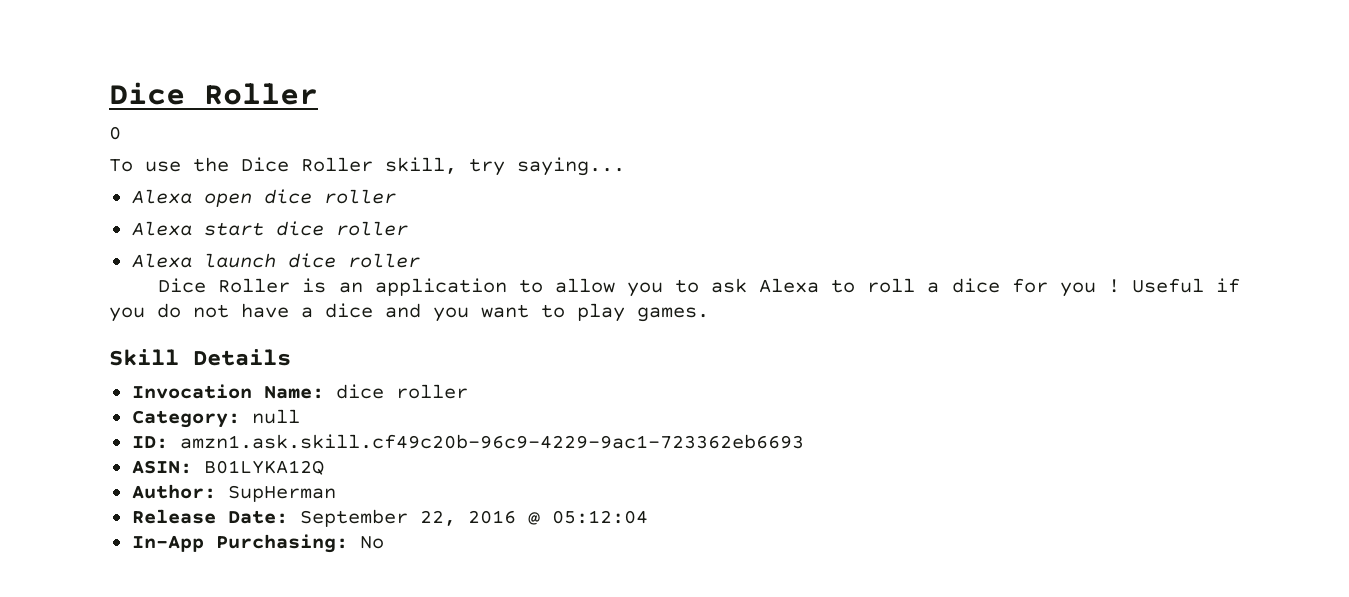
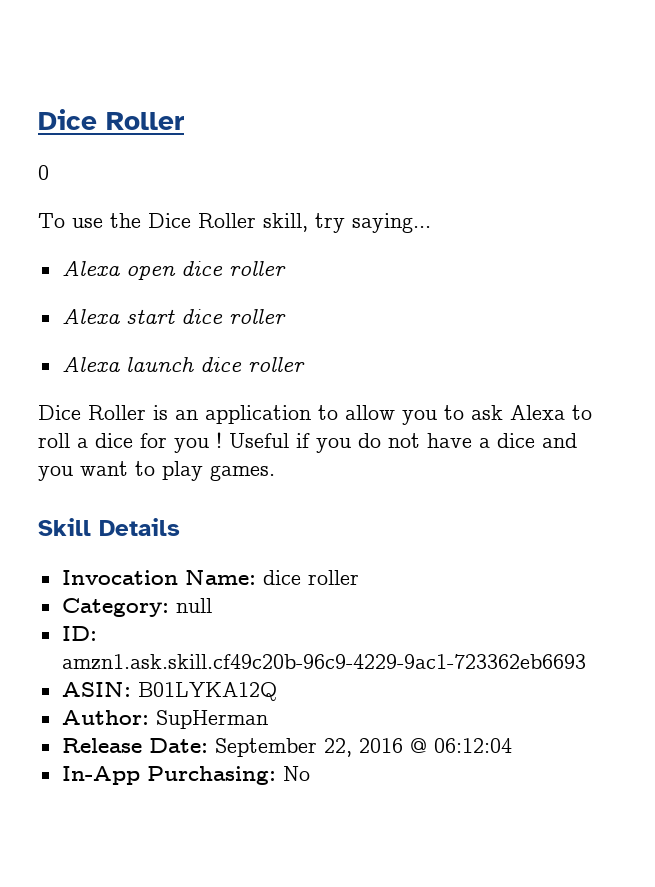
[551,510,648,524] 05:12:04 -> [433,738,512,753] 06:12:04

